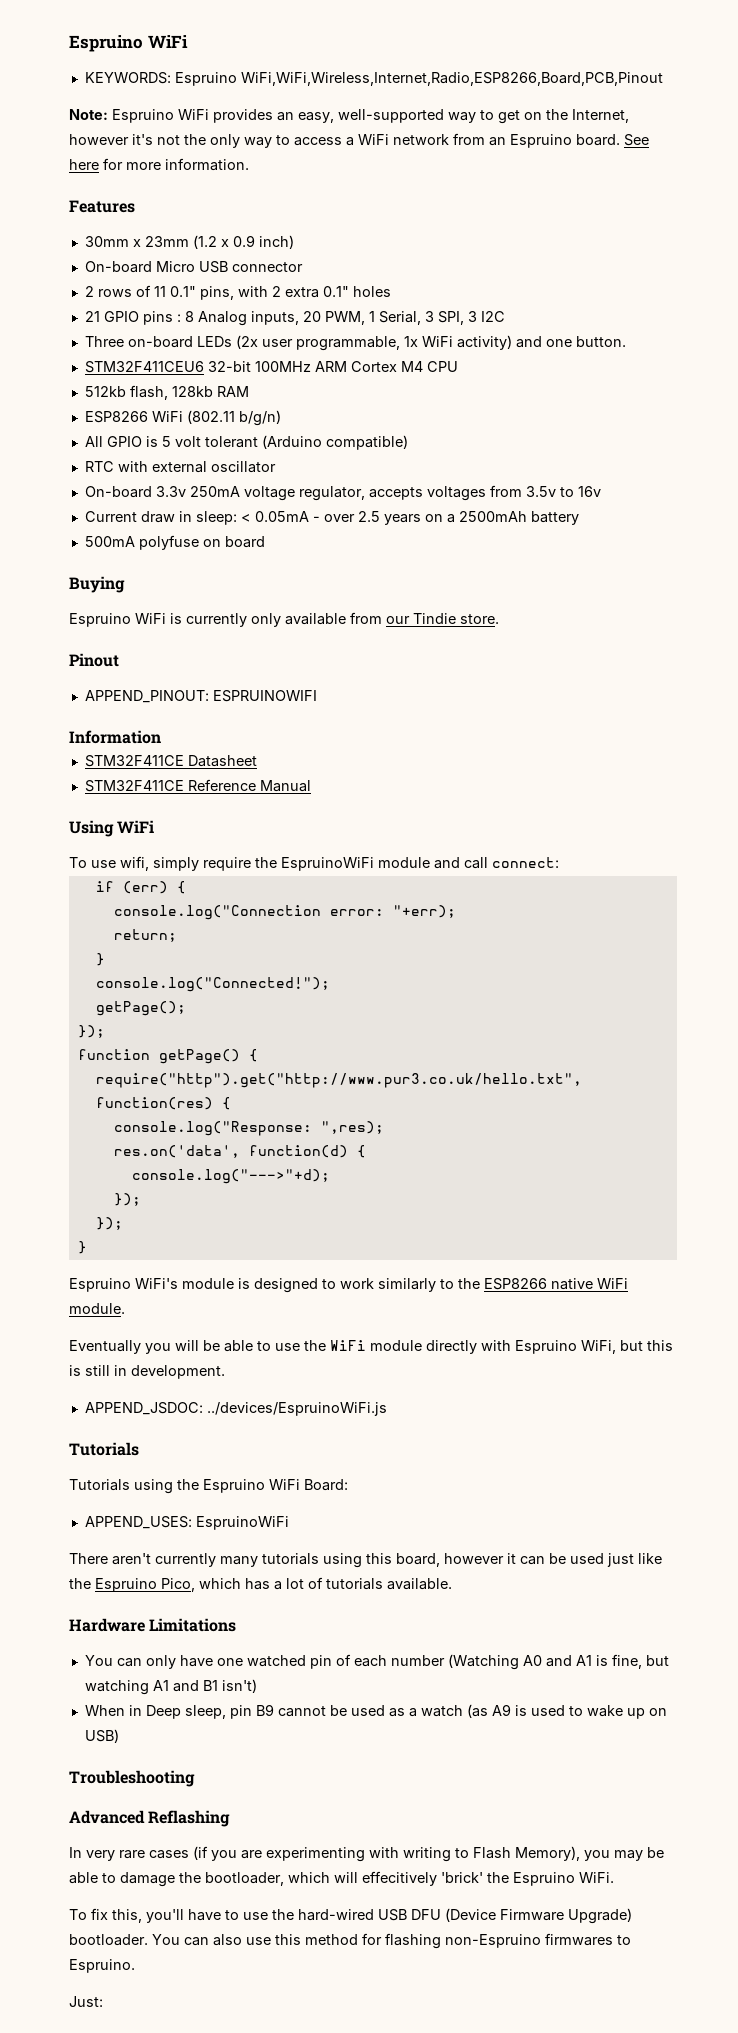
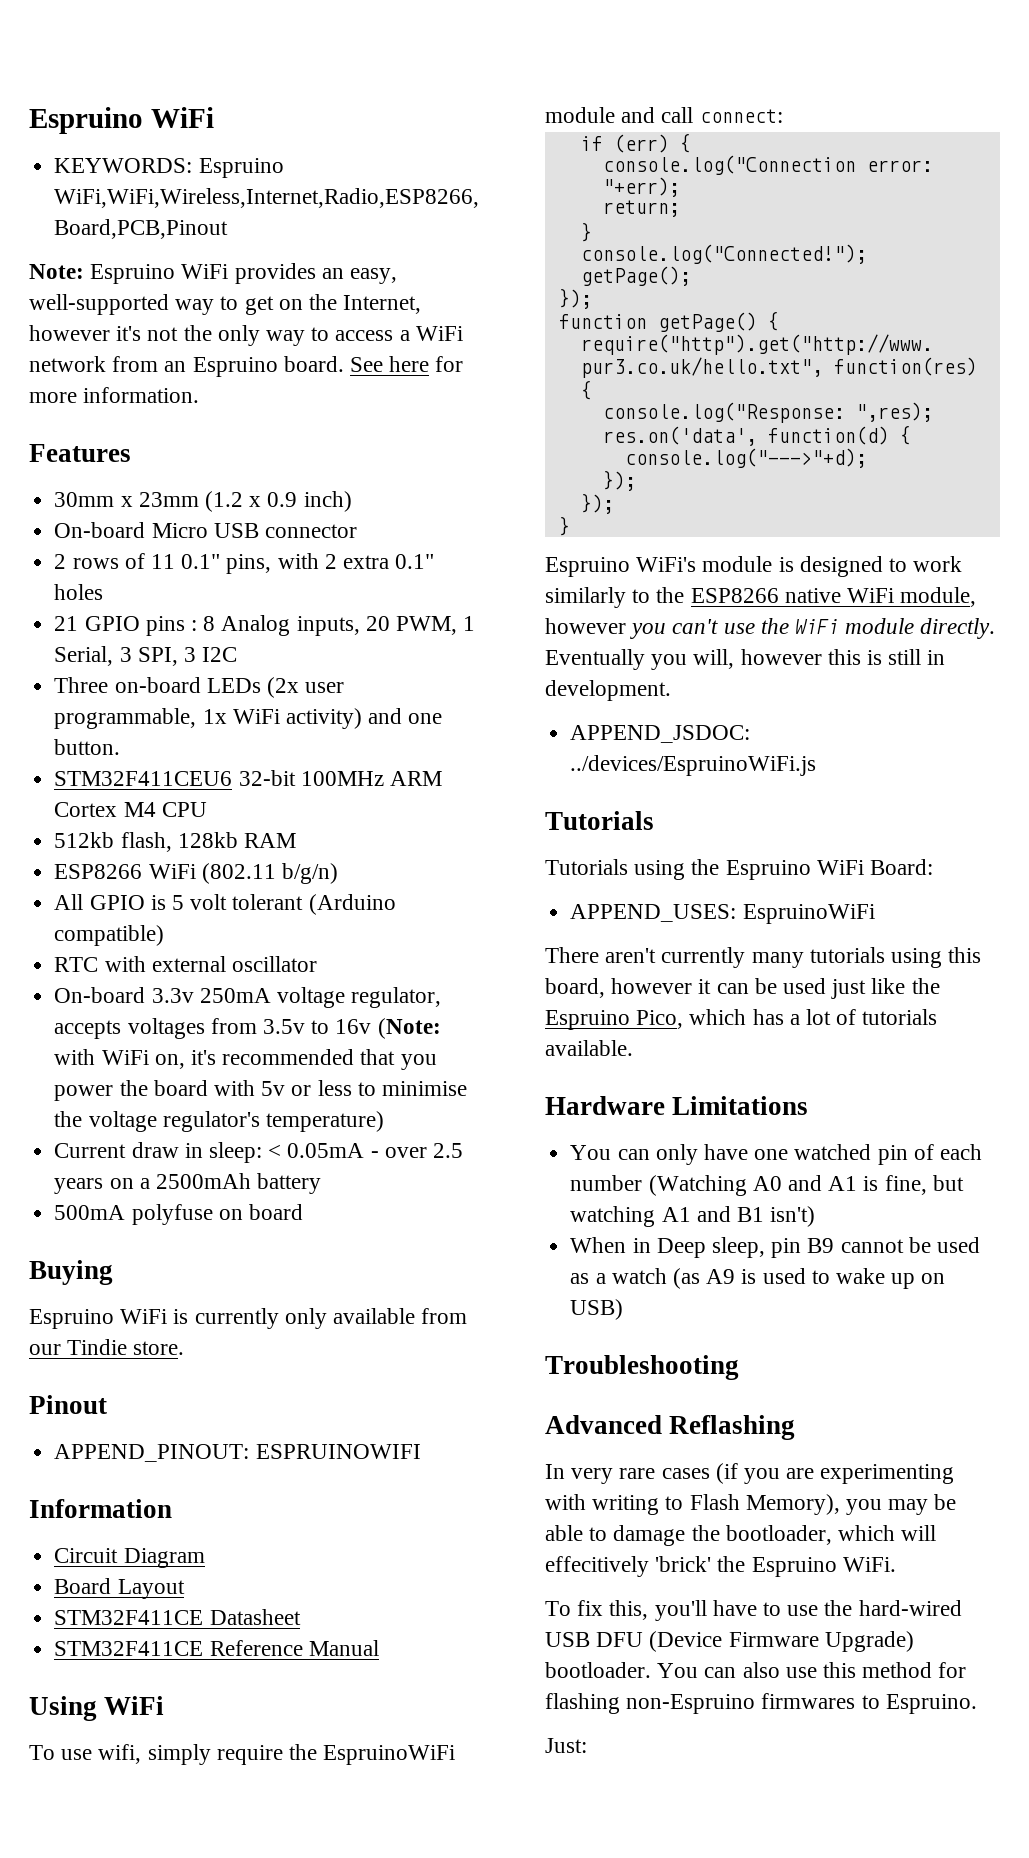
(601, 491) none -> [377,1018,441,1039] [54,1049,437,1070] [54,1080,467,1101] [54,1111,384,1132] (Note: with WiFi on, it's recommended that you power the board with 5v or less to minimise the voltage regulator's temperature)
(161, 737) none -> [54,1548,205,1568] [54,1578,185,1599] // Circuit Diagram // Board Layout
[69,1303,125,1314] [69,1340,643,1354] module. // Eventually you will be able to use the WiFi module directly with Espruino WiFi, but -> [900,587,977,607] [545,618,996,639] [545,649,822,670] module, however you can't use the WiFi module directly. Eventually you will, however

